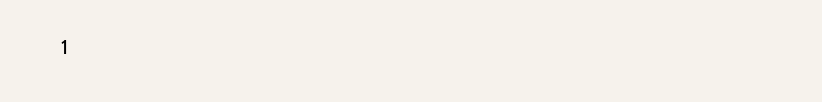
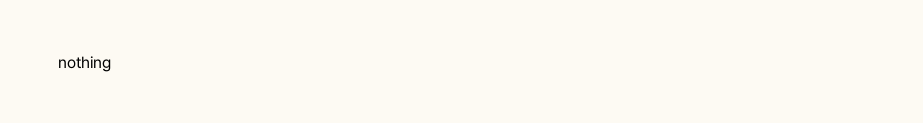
[61,40,68,54] 1 -> [58,56,111,72] nothing

